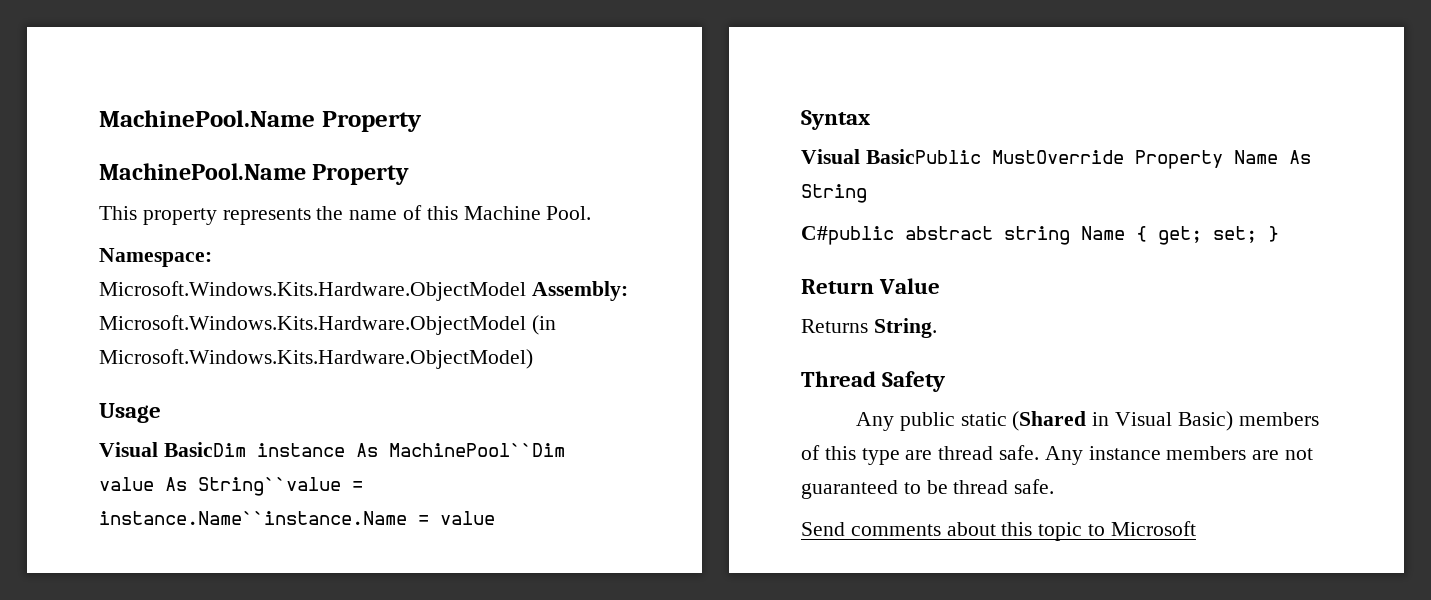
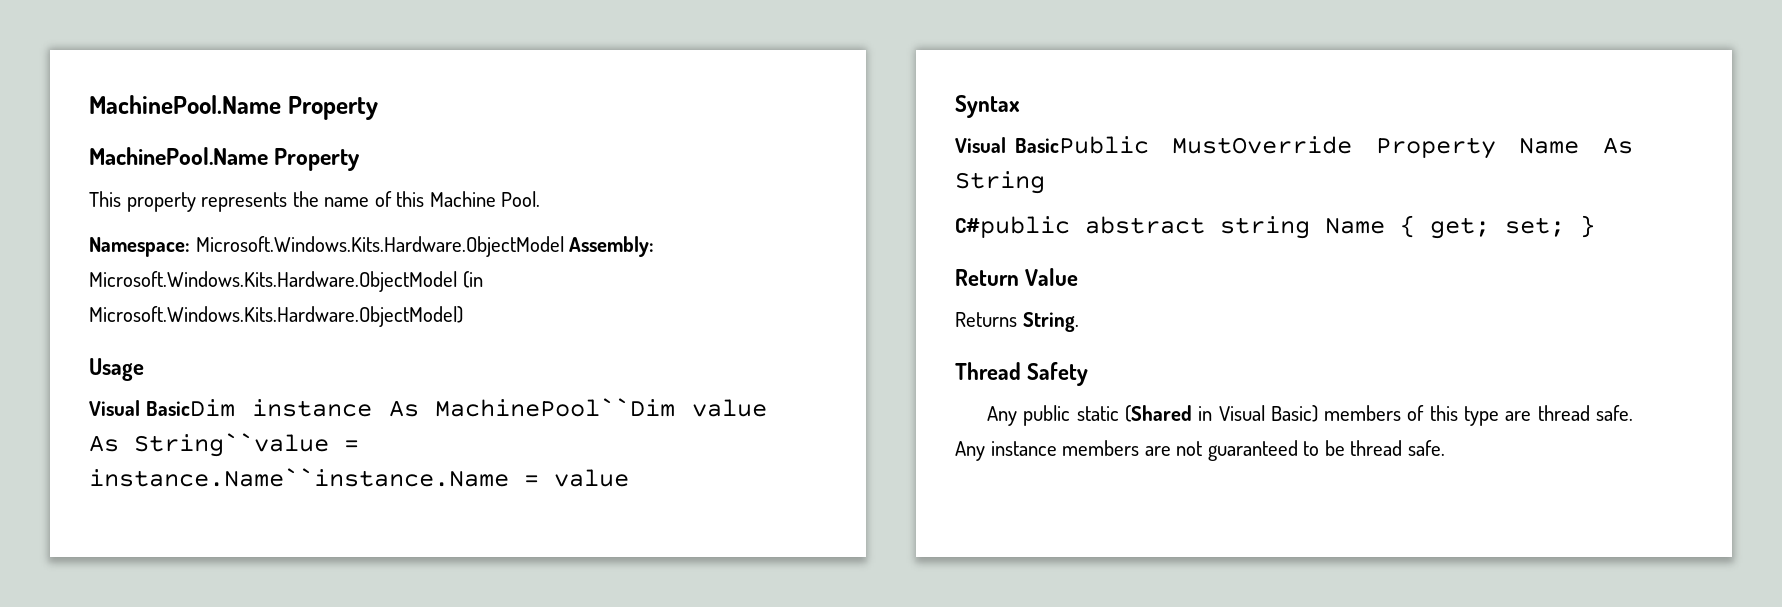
[801,521,1196,541] // Send comments about this topic to Microsoft -> (1445, 448) none

